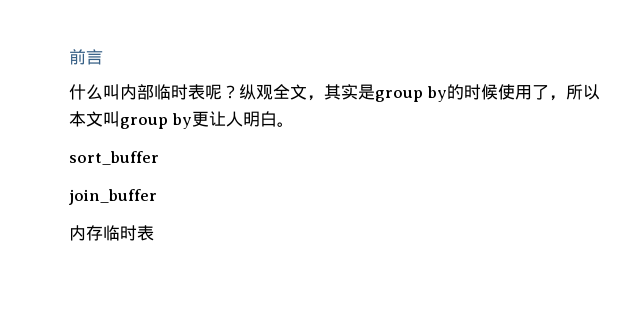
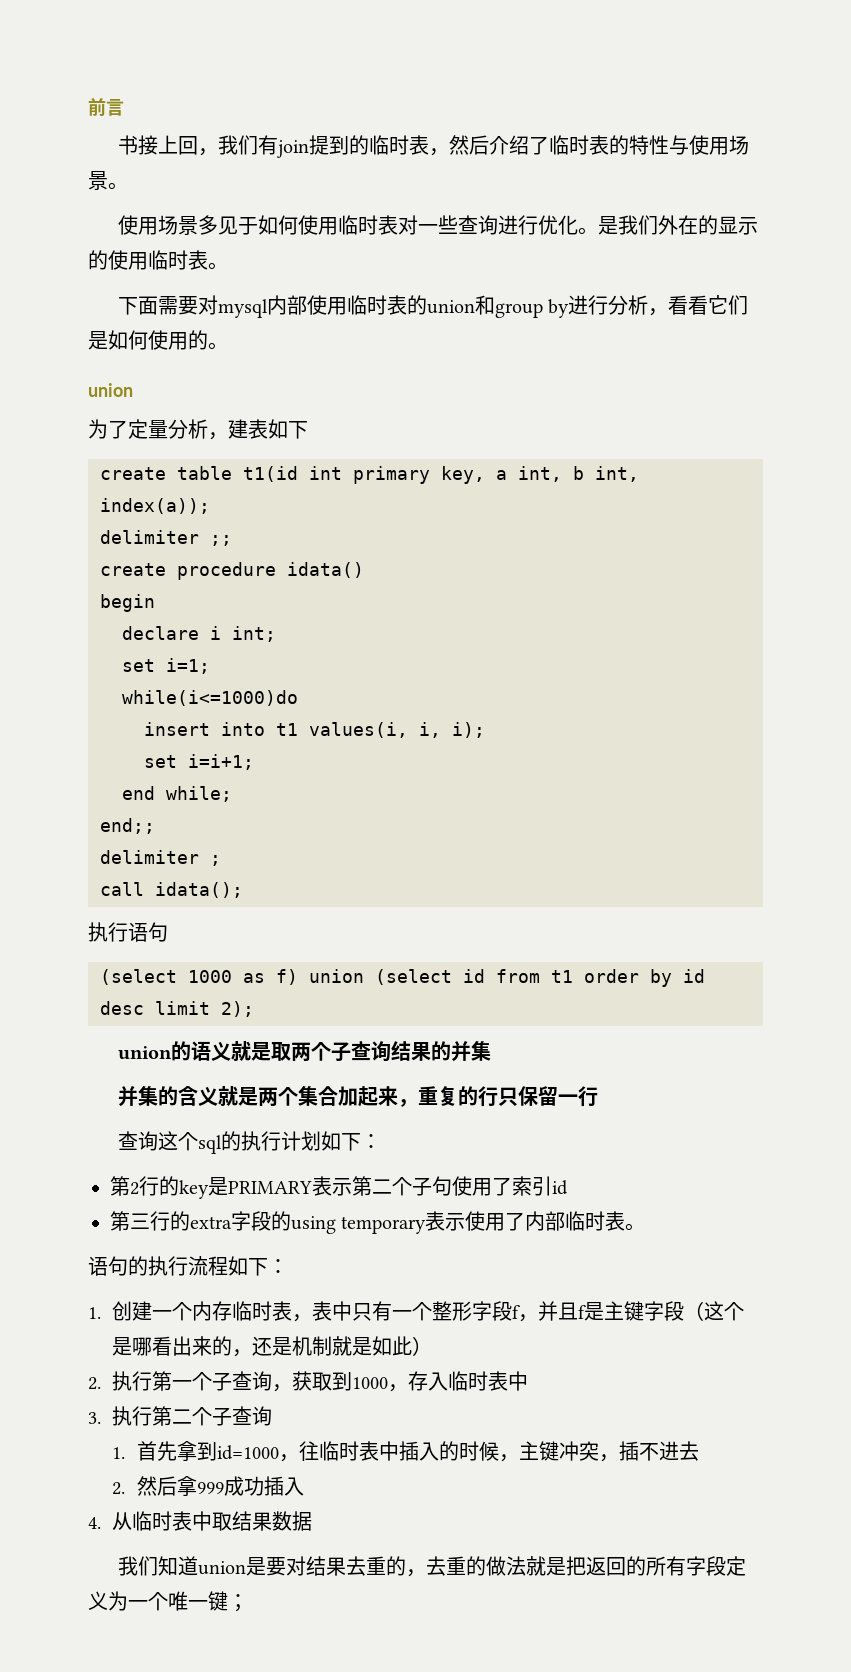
[69,84,600,102] [69,111,294,129] [69,151,159,165] [69,189,157,205] [69,225,154,241] 什么叫内部临时表呢？纵观全文，其实是group by的时候使用了，所以本文叫group by更让人明白。 // sort_buffer // join_buffer // 内存临时表 -> [117,135,749,158] [88,171,128,190] [117,215,758,235] [88,250,228,270] [117,295,749,318] [88,330,228,350] [88,383,133,397] [88,419,308,440] [100,466,639,484] [100,498,210,514] [100,530,232,546] [100,562,364,580] [100,594,155,612] [122,626,276,642] [122,658,210,674] [122,690,298,706] [144,722,485,738] [144,754,254,770] [122,786,232,802] [100,818,155,834] [100,850,221,866] [100,882,243,898] [88,922,168,942] [100,969,705,987] [100,1001,254,1017] [117,1041,491,1062] [117,1086,598,1107] [117,1131,381,1154] [110,1176,568,1199] [110,1211,646,1234] [88,1256,288,1276] [88,1301,745,1322] [112,1336,433,1357] [88,1371,529,1392] [88,1406,273,1426] [112,1441,699,1462] [112,1476,304,1497] [88,1511,313,1531] [117,1556,746,1577] [88,1591,248,1612] 书接上回，我们有join提到的临时表，然后介绍了临时表的特性与使用场景。 // 使用场景多见于如何使用临时表对一些查询进行优化。是我们外在的显示的使用临时表。 // 下面需要对mysql内部使用临时表的union和group by进行分析，看看它们是如何使用的。 // union // 为了定量分析，建表如下 // create table t1(id int primary key, a int, b int, index(a)); // delimiter ;; // create procedure idata() // begin // declare i int; // set i=1; // while(i<=1000)do // insert into t1 values(i, i, i); // set i=i+1; // end while; // end;; // delimiter ; // call idata(); // 执行语句 // (select 1000 as f) union (select id from t1 order by id desc limit 2); // union的语义就是取两个子查询结果的并集 // 并集的含义就是两个集合加起来，重复的行只保留一行 // 查询这个sql的执行计划如下： // 第2行的key是PRIMARY表示第二个子句使用了索引id // 第三行的extra字段的using temporary表示使用了内部临时表。 // 语句的执行流程如下： // 1.创建一个内存临时表，表中只有一个整形字段f，并且f是主键字段（这个是哪看出来的，还是机制就是如此） // 2.执行第一个子查询，获取到1000，存入临时表中 // 3.执行第二个子查询 // 1.首先拿到id=1000，往临时表中插入的时候，主键冲突，插不进去 // 2.然后拿999成功插入 // 4.从临时表中取结果数据 // 我们知道union是要对结果去重的，去重的做法就是把返回的所有字段定义为一个唯一键；

